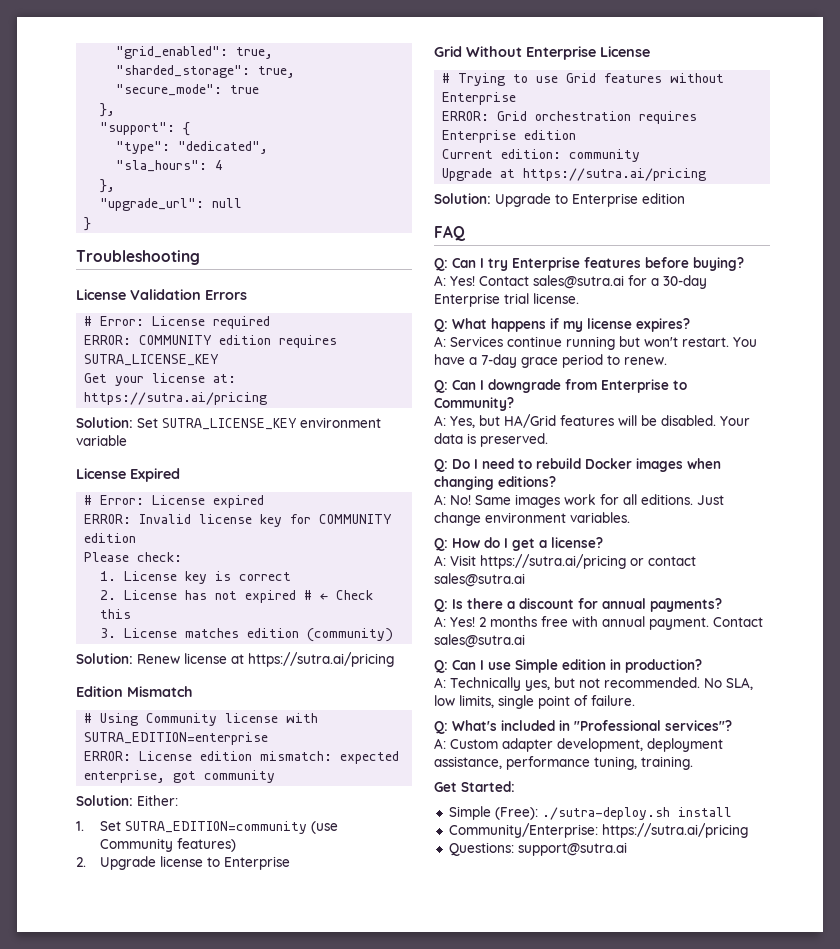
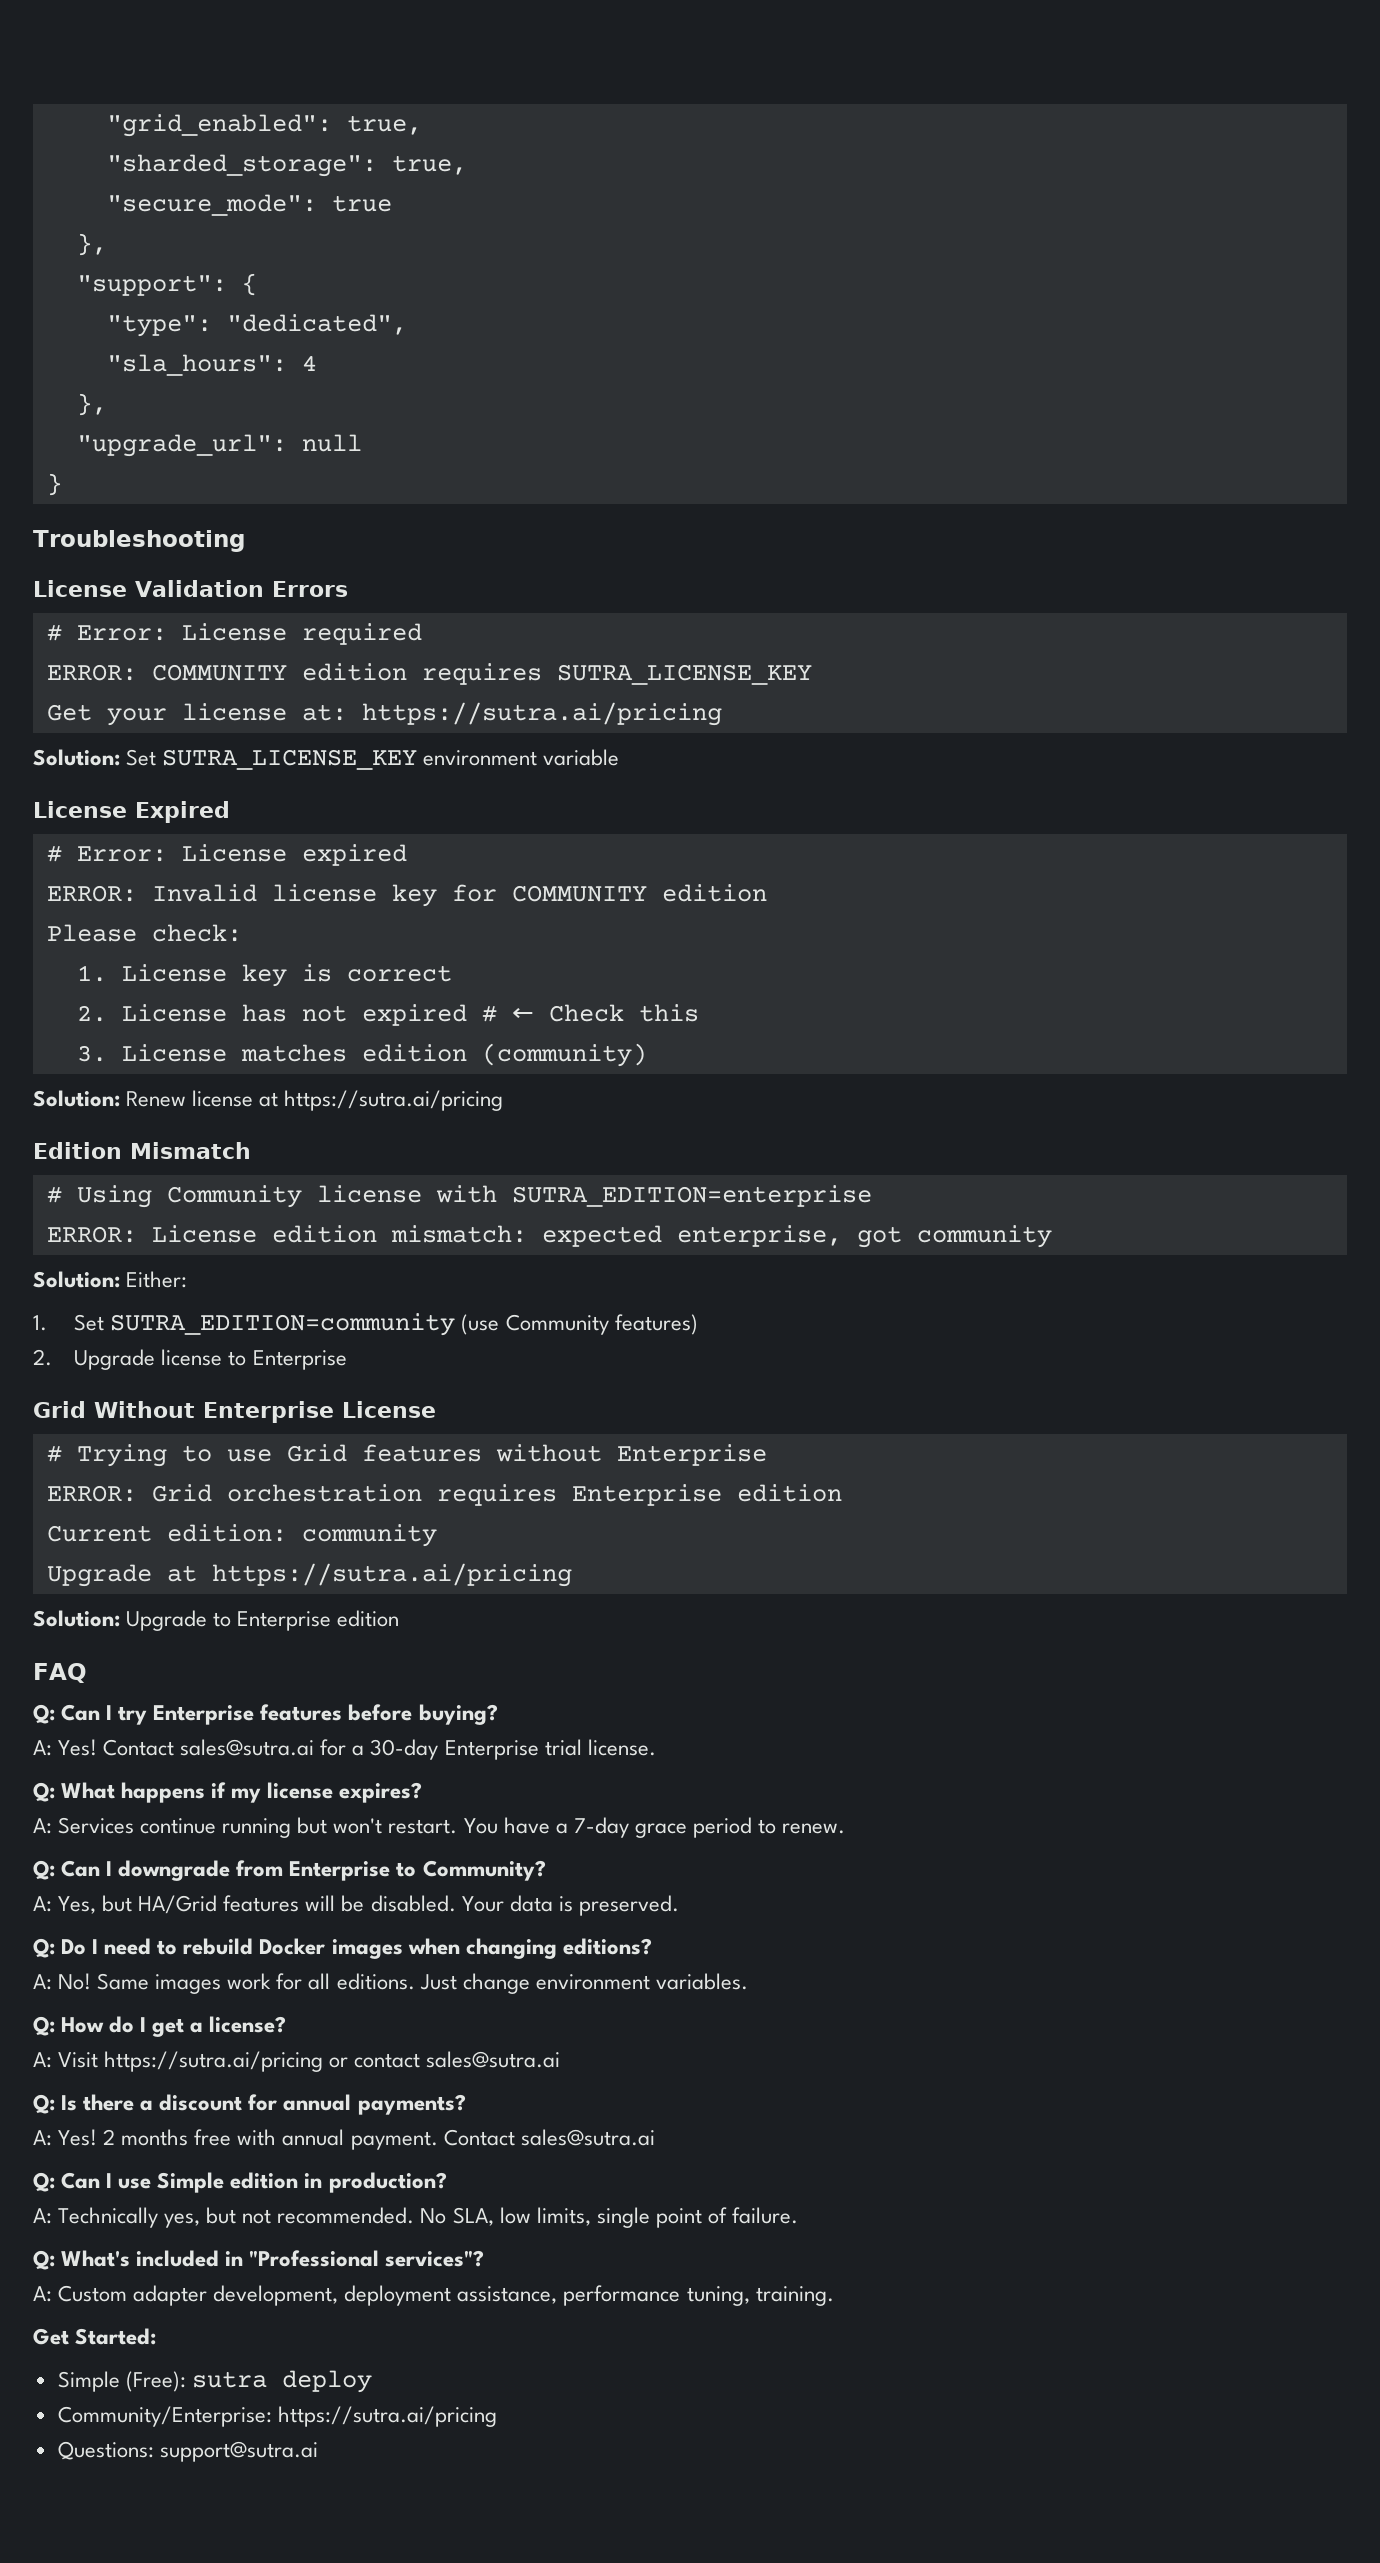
[541,807,732,820] ./sutra-deploy.sh install -> [191,2370,372,2393] sutra deploy

